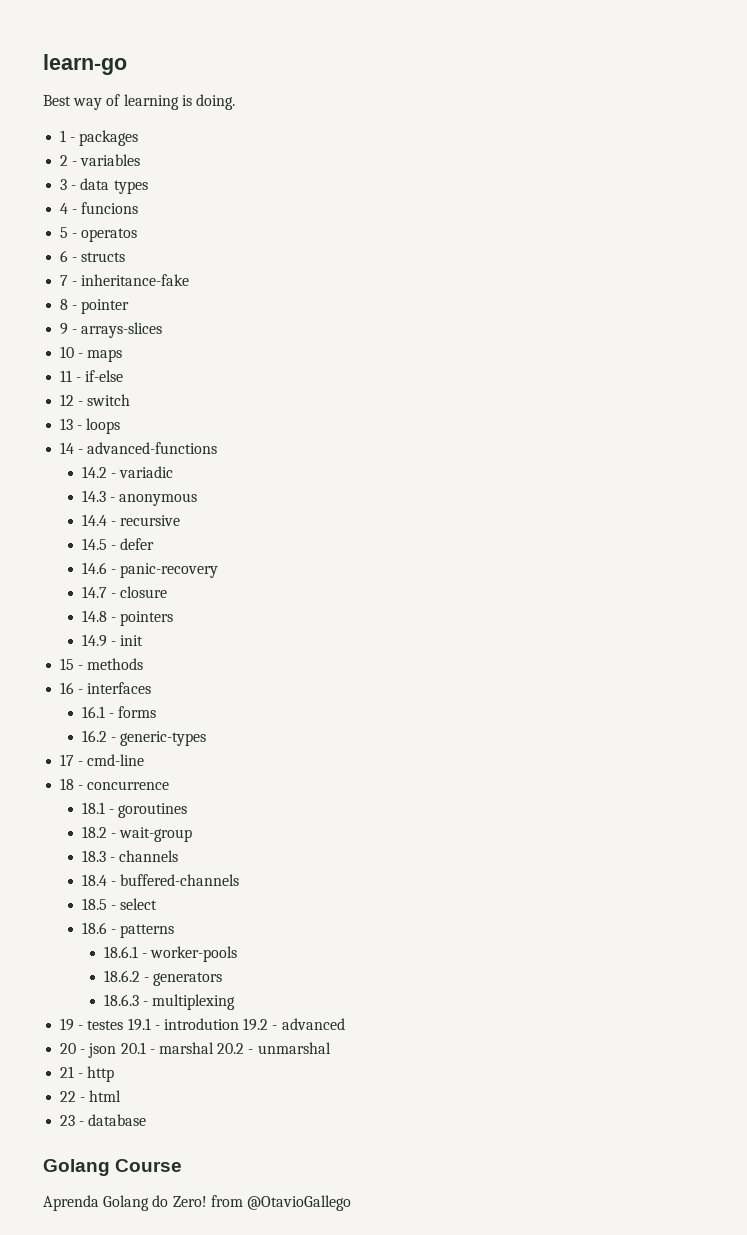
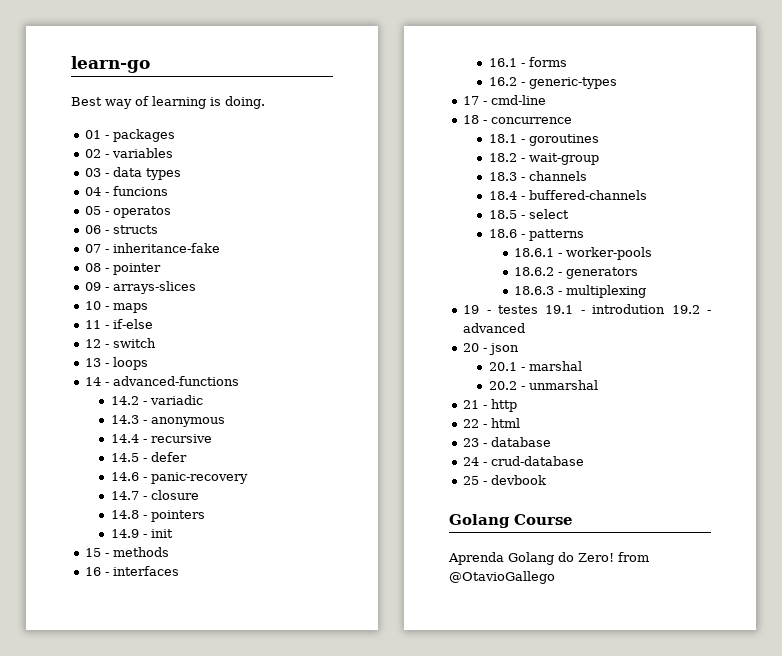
[60,130,67,142] 1 -> [85,130,102,139] 01
[60,155,69,166] 2 -> [85,149,102,158] 02
[60,179,68,190] 3 -> [85,168,102,177] 03
[60,203,69,214] 4 -> [85,187,102,196] 04
[60,227,69,238] 5 -> [85,206,102,215] 05
[60,250,69,262] 6 -> [85,225,102,234] 06
[60,275,69,286] 7 -> [85,244,102,253] 07
[60,299,69,310] 8 -> [85,263,102,272] 08
[60,323,69,335] 9 -> [85,282,102,291] 09
(117, 1050) none -> (520, 349) //
(214, 1048) none -> (582, 366) //
(147, 1120) none -> [463,456,585,466] [463,475,547,485] // 24 - crud-database // 25 - devbook

